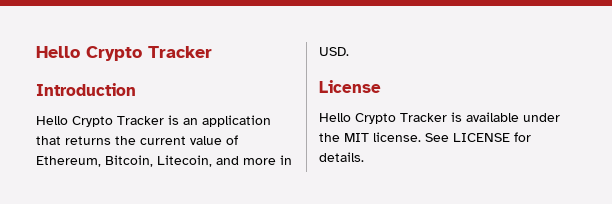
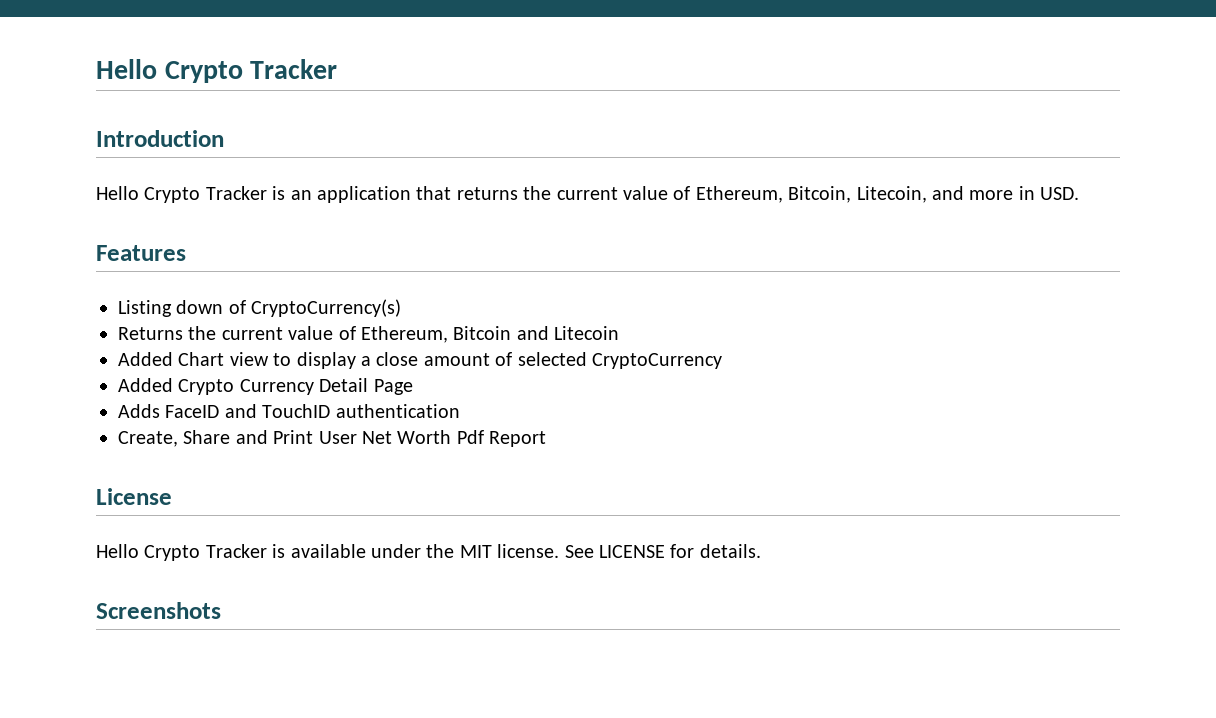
(349, 51) none -> [96,245,186,261] [118,299,402,317] [118,326,620,343] [118,352,722,369] [118,378,413,395] [118,404,460,418] [118,430,547,447] // Features // Listing down of CryptoCurrency(s) // Returns the current value of Ethereum, Bitcoin and Litecoin // Added Chart view to display a close amount of selected CryptoCurrency // Added Crypto Currency Detail Page // Adds FaceID and TouchID authentication // Create, Share and Print User Net Worth Pdf Report
(364, 157) none -> [96,602,221,619] // Screenshots

